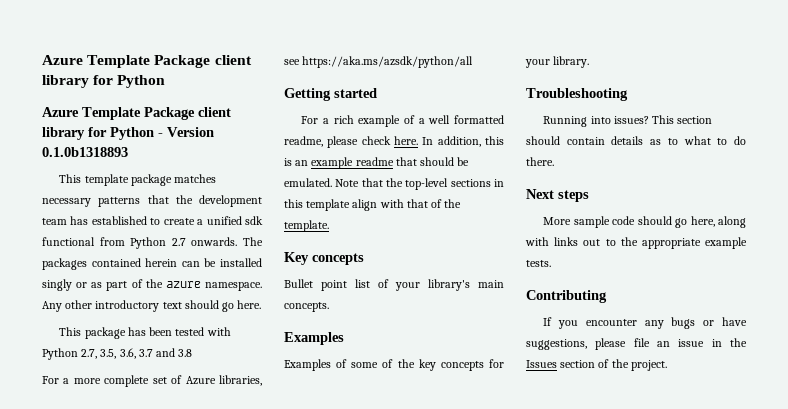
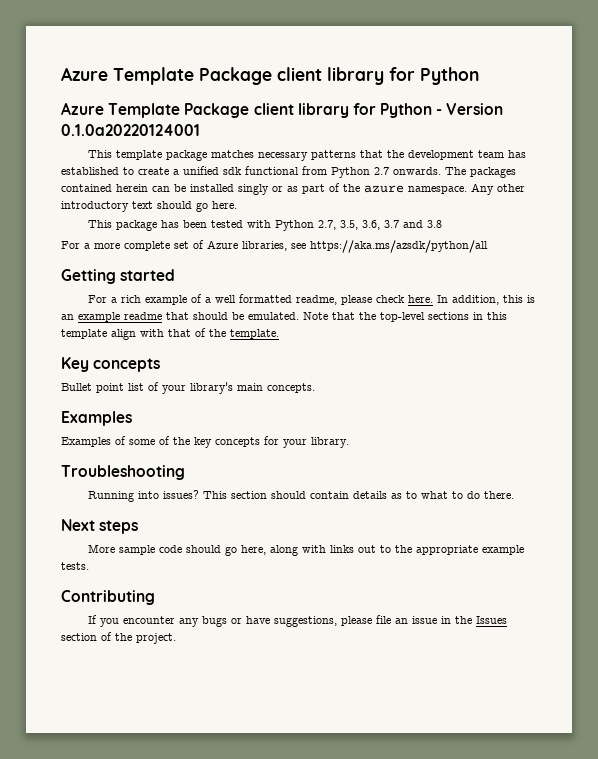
[42,147,128,157] 0.1.0b1318893 -> [61,124,200,136] 0.1.0a20220124001

